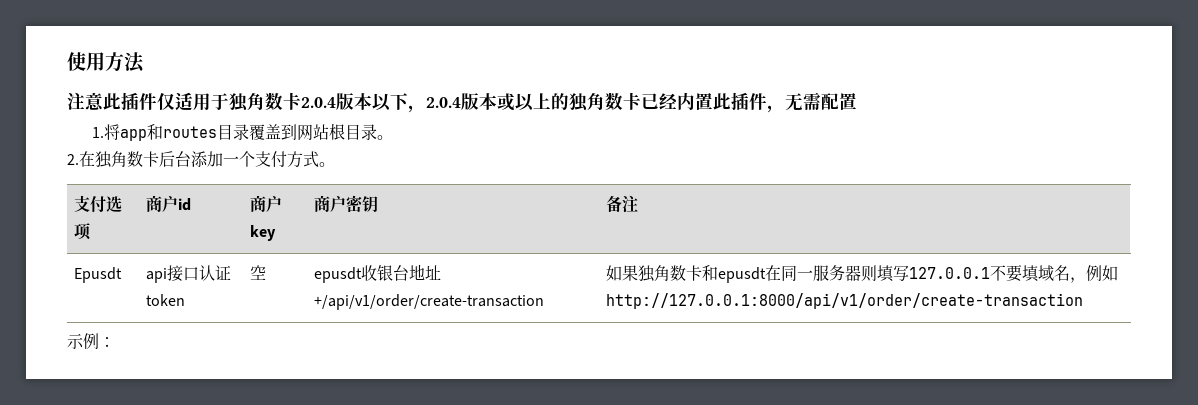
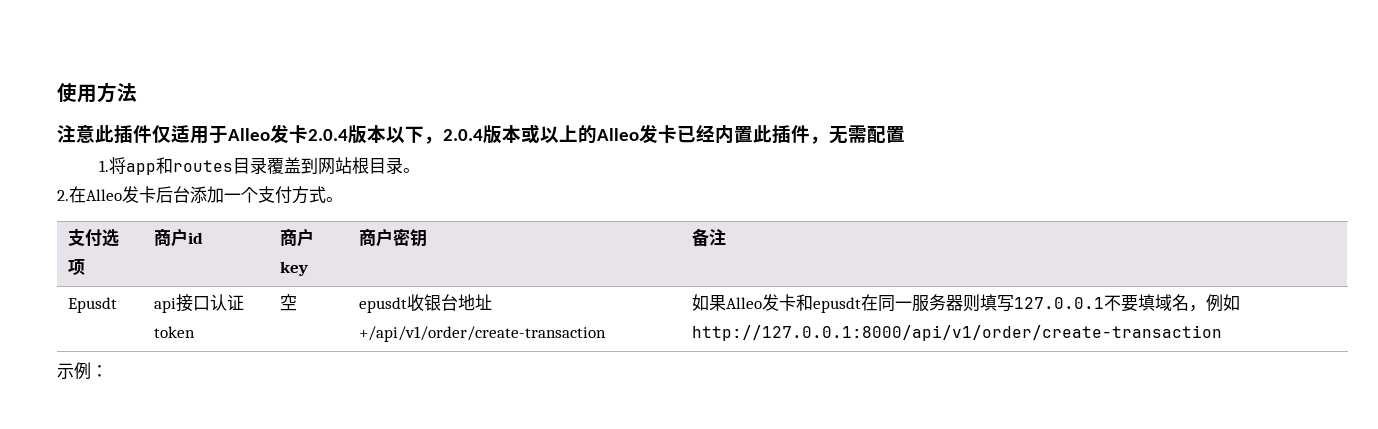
[229,92,283,112] 独角数 -> [228,124,289,143] Alleo发
[569,92,623,112] 独角数 -> [597,124,658,143] Alleo发
[95,151,143,168] 独角数 -> [86,186,139,203] Alleo发
[637,265,686,282] 独角数 -> [725,294,779,311] Alleo发

